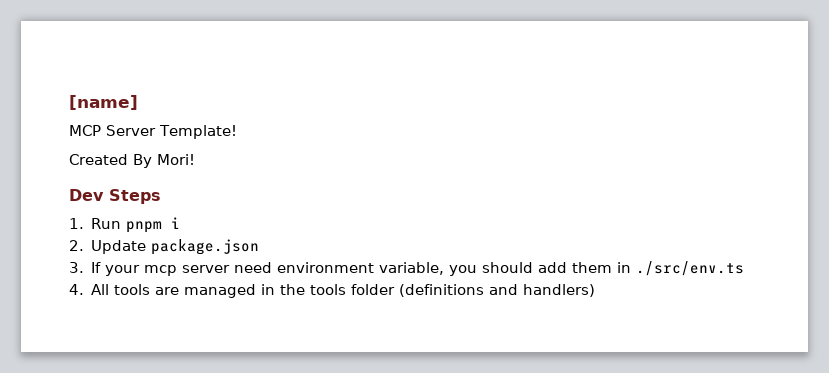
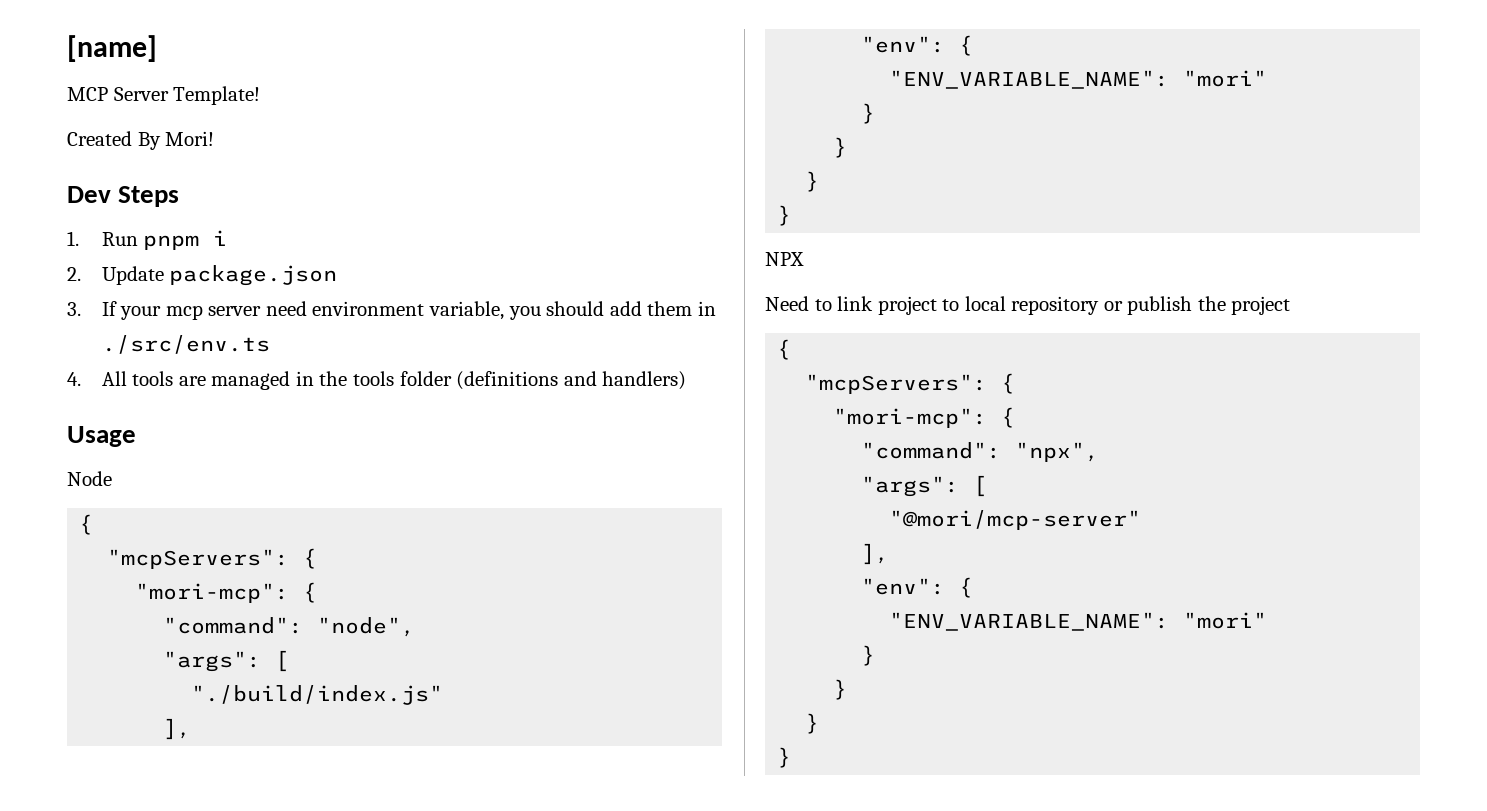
(596, 290) none -> [67,426,136,447] [67,471,112,486] [79,514,94,535] [107,548,318,569] [135,582,318,603] [163,617,416,637] [163,650,290,672] [191,685,444,705] [163,718,192,740] [861,35,974,56] [889,70,1268,89] [861,103,876,124] [833,137,848,158] [805,171,820,192] [777,205,792,226] [765,252,804,266] [765,296,1291,315] [777,339,792,360] [805,373,1016,394] [833,407,1016,428] [861,442,1100,462] [861,475,988,497] [889,510,1142,530] [861,543,890,565] [861,577,974,598] [889,612,1268,631] [861,645,876,666] [833,679,848,700] [805,713,820,734] [777,747,792,768] // Usage // Node // { // "mcpServers": { // "mori-mcp": { // "command": "node", // "args": [ // "./build/index.js" // ], // "env": { // "ENV_VARIABLE_NAME": "mori" // } // } // } // } // NPX // Need to link project to local repository or publish the project // { // "mcpServers": { // "mori-mcp": { // "command": "npx", // "args": [ // "@mori/mcp-server" // ], // "env": { // "ENV_VARIABLE_NAME": "mori" // } // } // } // }

